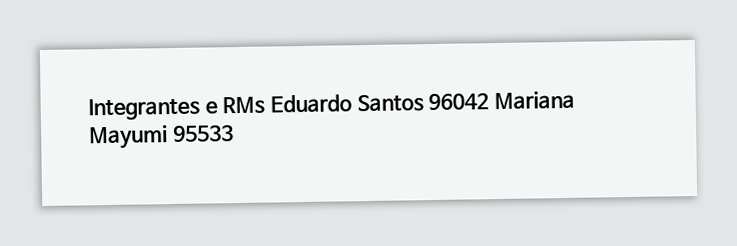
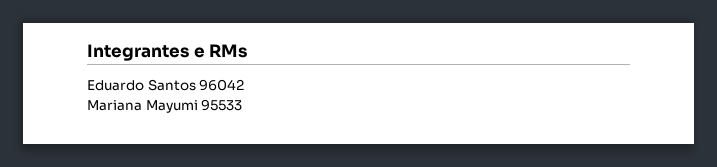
(266, 105) none -> (248, 51) //
(490, 101) none -> (245, 85) //

